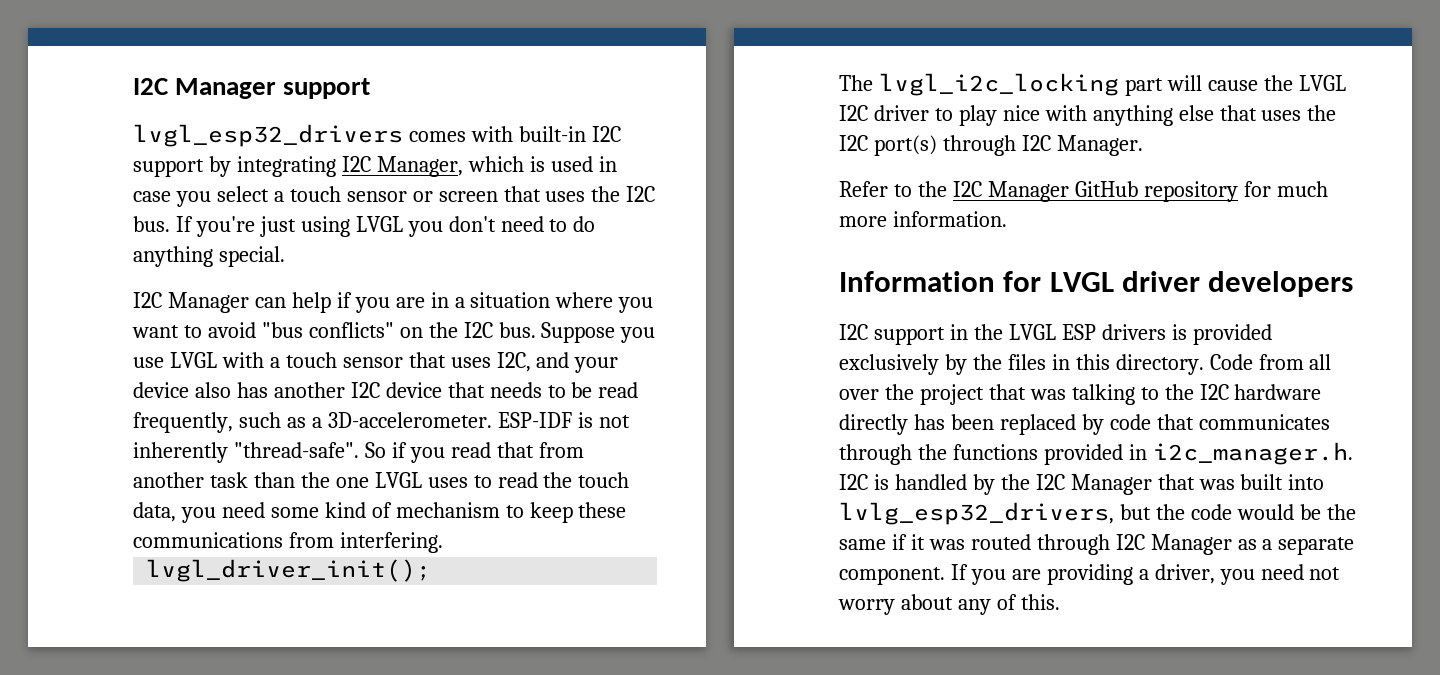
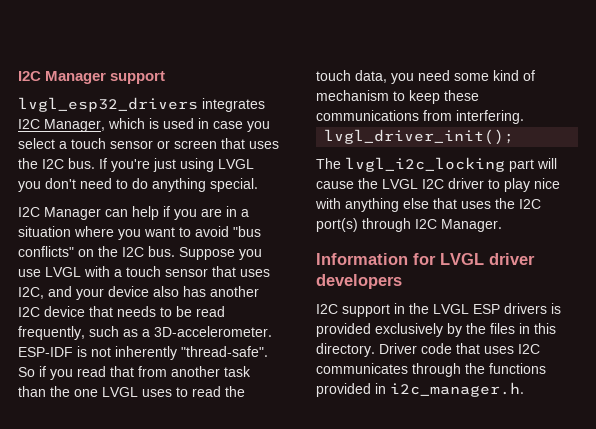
[408,126,621,142] [133,156,336,177] comes with built-in I2C support by integrating -> [202,98,265,112] integrates
[839,181,1328,202] [839,211,1007,227] // Refer to the I2C Manager GitHub repository for much more information. -> (502, 225) none
[1209,354,1332,370] [839,384,1322,405] [839,414,1194,435] Code from all over the project that was talking to the I2C hardware directly has been replaced by code that -> [379,343,540,354] Driver code that uses I2C
[839,474,1325,495] [839,502,1356,525] [839,534,1355,555] [839,564,1341,585] [838,594,1060,615] I2C is handled by the I2C Manager that was built into lvlg_esp32_drivers, but the code would be the same if it was routed through I2C Manager as a separate component. If you are providing a driver, you need not worry about any of this. -> (524, 389) none

